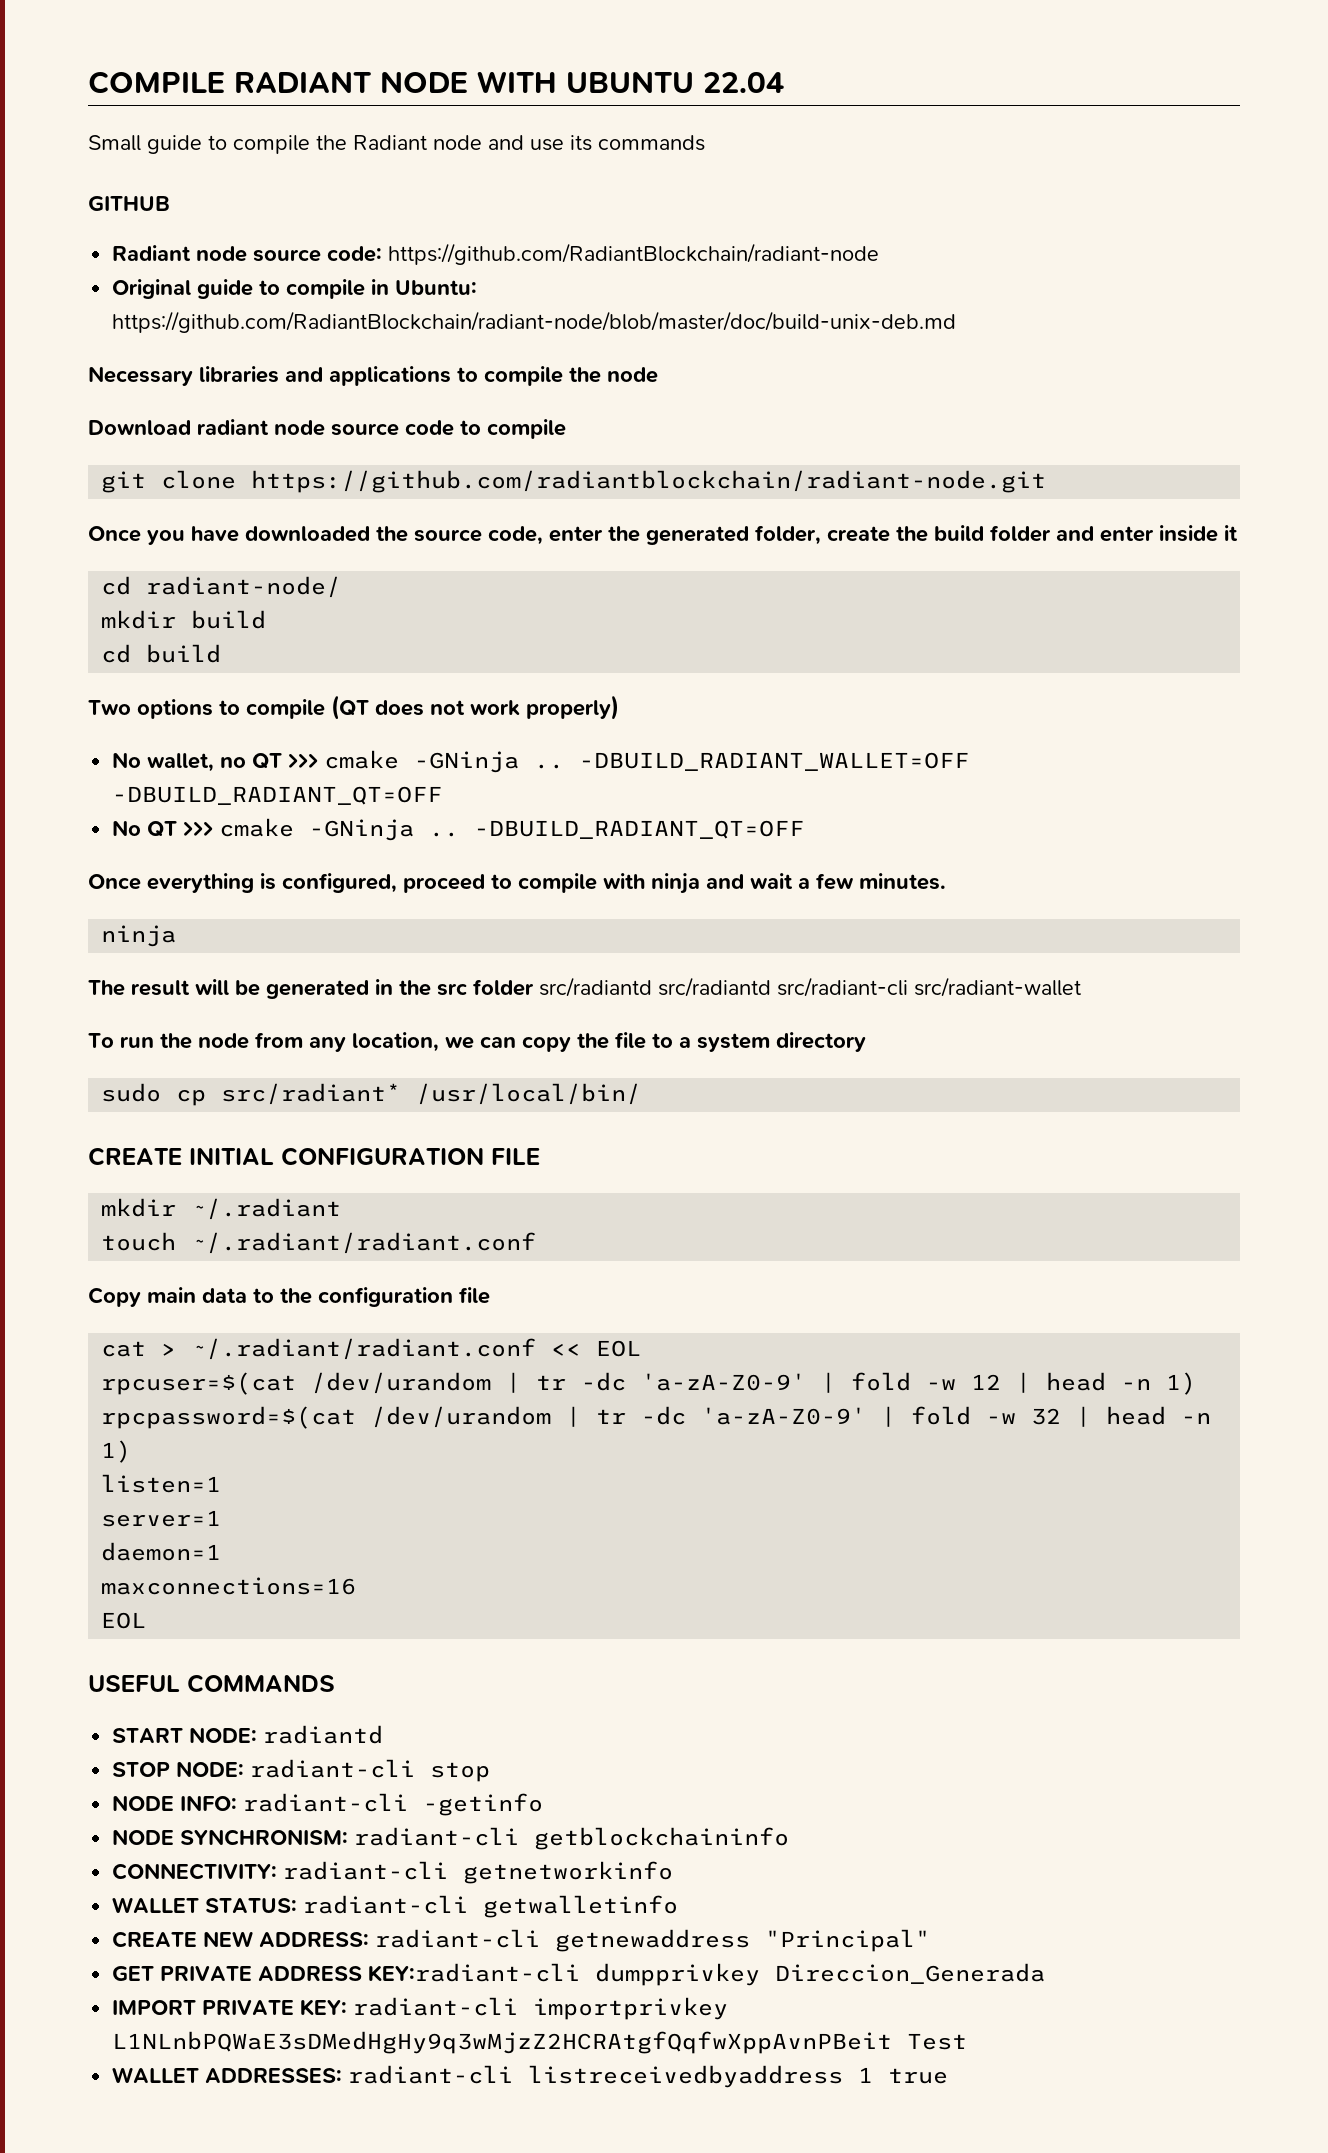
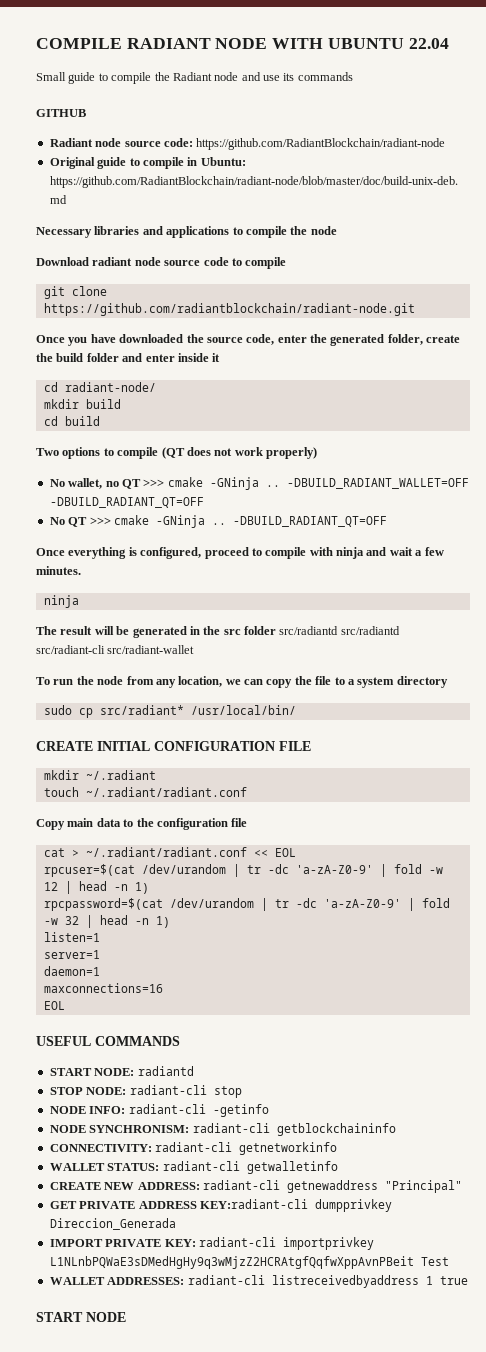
(949, 2076) none -> [36,1312,126,1322] // START NODE

